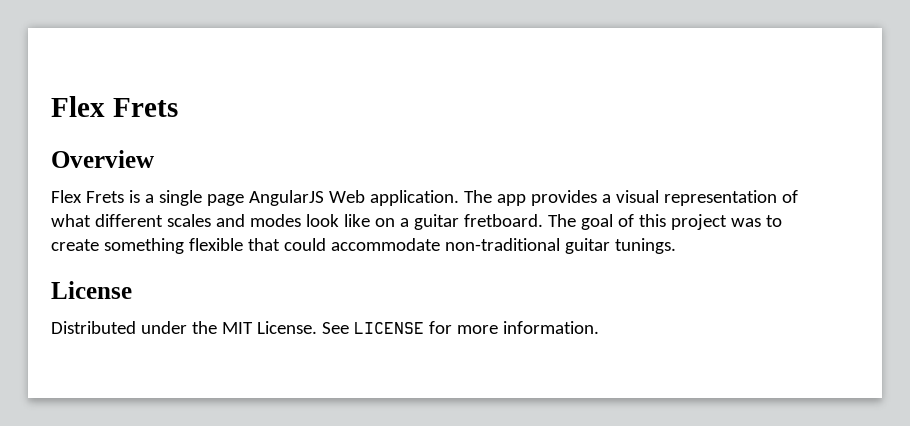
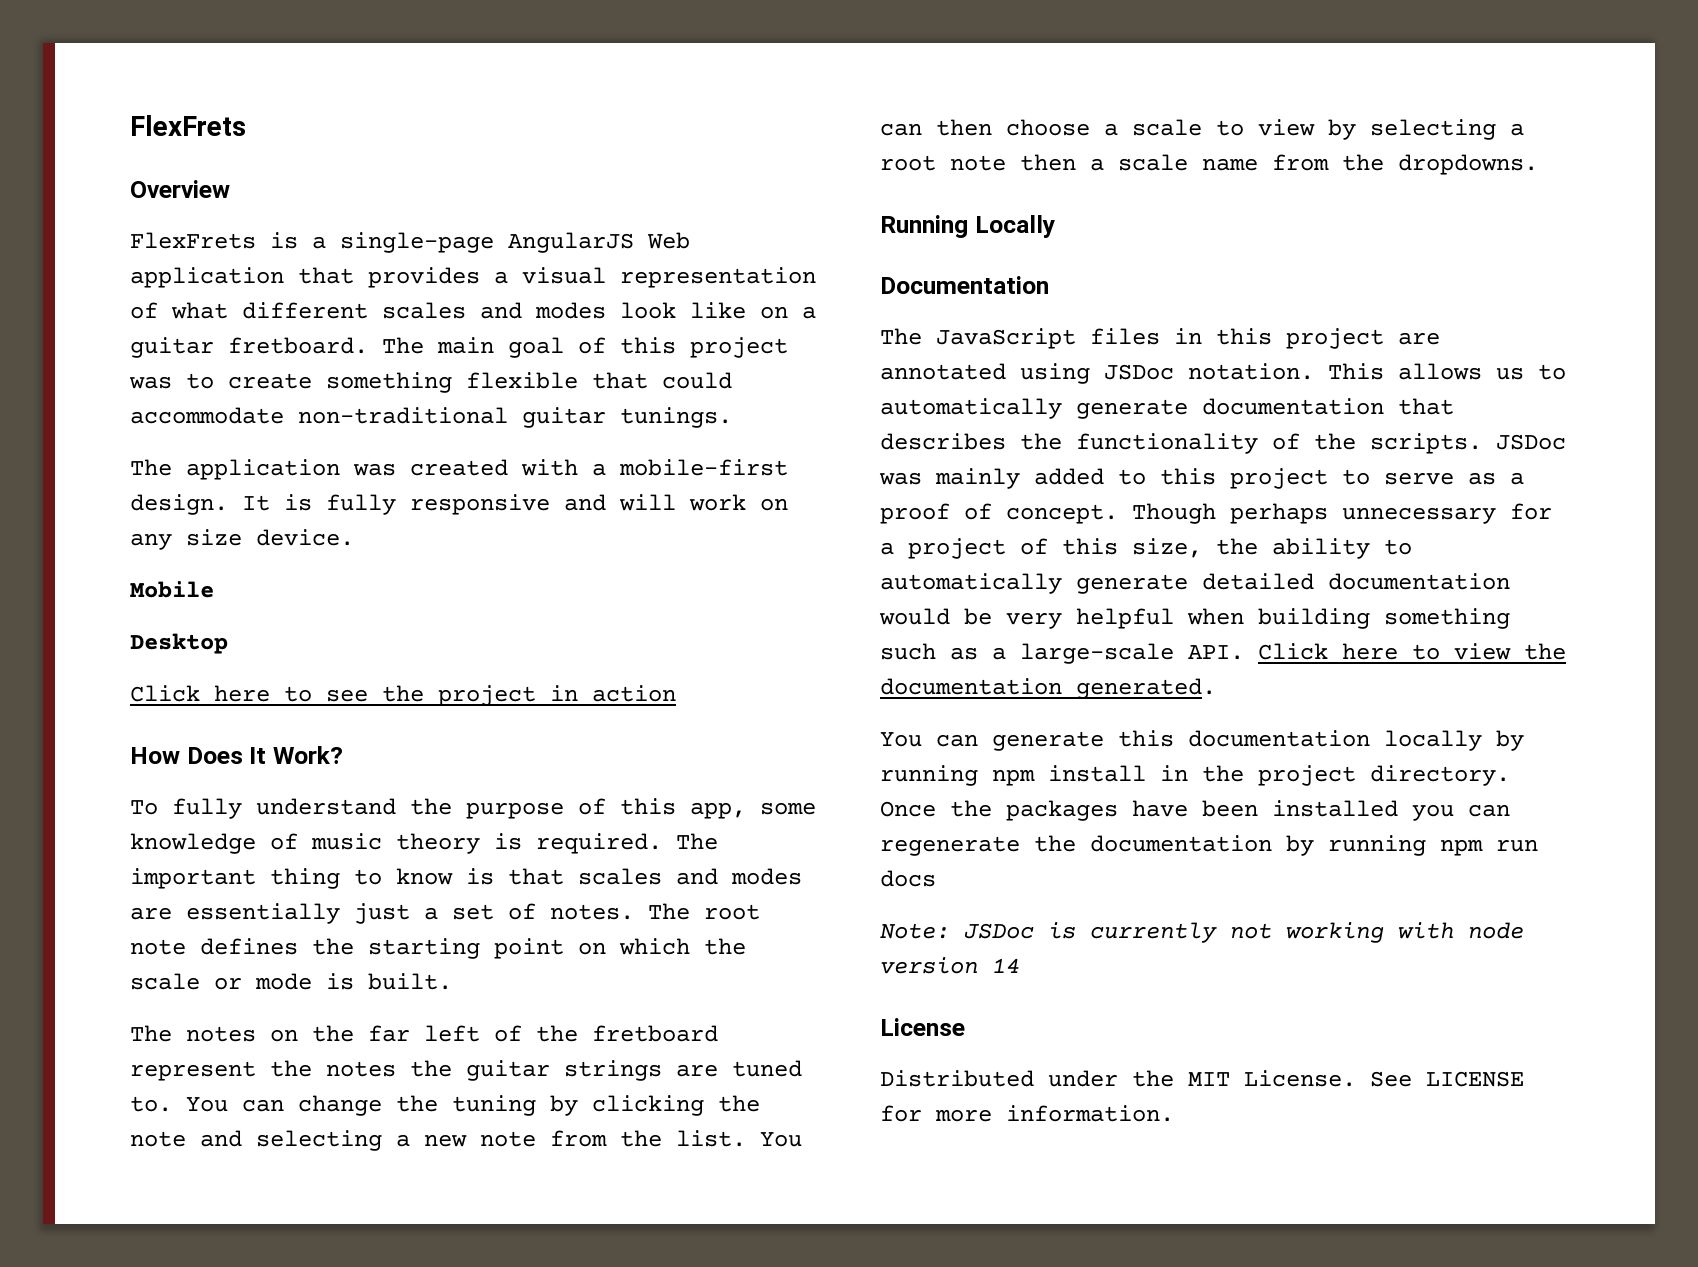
[51,96,178,117] Flex Frets -> [130,115,246,136] FlexFrets
[51,190,526,206] Flex Frets is a single page AngularJS Web application. The app -> [130,232,690,253] [130,267,354,288] FlexFrets is a single-page AngularJS Web application that
(576, 220) none -> [437,337,494,354] main
(676, 246) none -> [130,459,788,480] [130,494,788,515] [130,529,354,550] [130,581,214,598] [130,633,228,654] [130,685,676,706] [130,746,343,764] [130,798,816,819] [130,833,718,854] [130,868,802,889] [130,903,760,924] [130,938,746,959] [130,973,452,990] [130,1025,718,1042] [130,1060,802,1081] [130,1095,760,1116] [130,1130,802,1151] [880,119,1524,140] [880,154,1538,175] [880,215,1055,238] [880,276,1049,294] [880,328,1440,349] [880,363,1566,384] [880,398,1454,419] [880,433,1566,454] [879,468,1524,489] [880,503,1552,524] [880,538,1412,559] [880,573,1510,594] [879,608,1510,629] [880,643,1566,664] [880,678,1216,699] [880,730,1524,751] [880,765,1510,786] [880,800,1510,821] [880,835,1538,856] [880,870,936,887] [880,922,1524,943] [880,957,1020,974] // The application was created with a mobile-first design. It is fully responsive and will work on any size device. // Mobile // Desktop // Click here to see the project in action // How Does It Work? // To fully understand the purpose of this app, some knowledge of music theory is required. The important thing to know is that scales and modes are essentially just a set of notes. The root note defines the starting point on which the scale or mode is built. // The notes on the far left of the fretboard represent the notes the guitar strings are tuned to. You can change the tuning by clicking the note and selecting a new note from the list. You can then choose a scale to view by selecting a root note then a scale name from the dropdowns. // Running Locally // Documentation // The JavaScript files in this project are annotated using JSDoc notation. This allows us to automatically generate documentation that describes the functionality of the scripts. JSDoc was mainly added to this project to serve as a proof of concept. Though perhaps unnecessary for a project of this size, the ability to automatically generate detailed documentation would be very helpful when building something such as a large-scale API. Click here to view the documentation generated. // You can generate this documentation locally by running npm install in the project directory. Once the packages have been installed you can regenerate the documentation by running npm run docs // Note: JSDoc is currently not working with node version 14

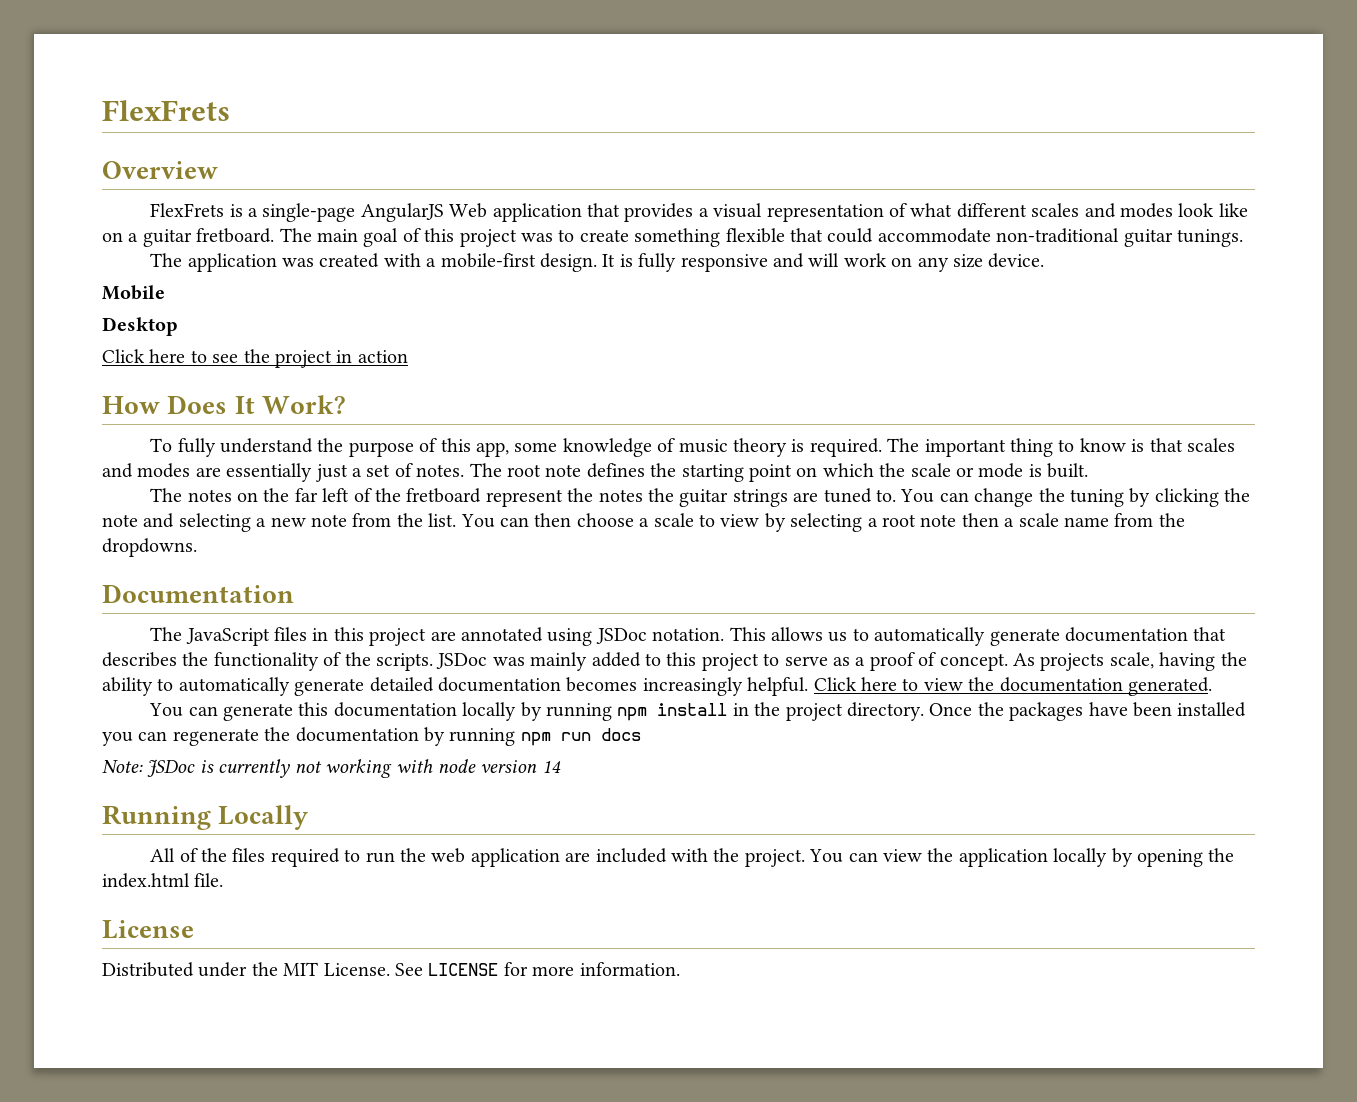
[880,215,1055,238] // Running Locally -> (197, 547) none
[1132,503,1552,524] [880,538,1202,559] Though perhaps unnecessary for a project of this size, -> [1012,652,1216,671] As projects scale, having
[879,608,1510,629] [880,643,1244,664] would be very helpful when building something such as a large-scale API. -> [566,677,809,696] becomes increasingly helpful.
(1020, 965) none -> [102,805,309,830] [150,848,1235,867] [102,873,224,888] // Running Locally // All of the files required to run the web application are included with the project. You can view the application locally by opening the index.html file.

